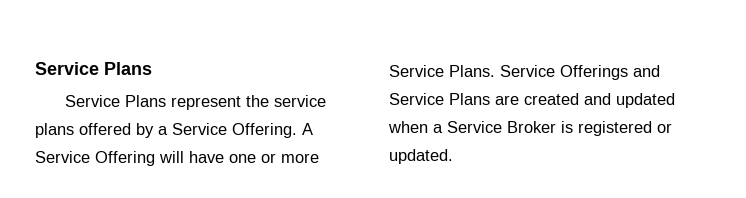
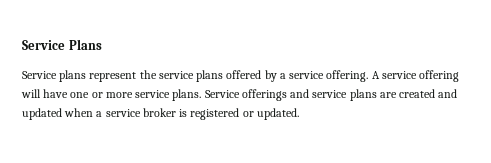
[124,95,166,107] Plans -> [59,70,87,82] plans
[172,123,313,138] [35,151,155,166] Service Offering. A Service Offering -> [289,70,460,82] service offering. A service offering
[389,65,660,80] [389,93,490,105] Service Plans. Service Offerings and Service Plans -> [135,89,377,101] service plans. Service offerings and service plans
[447,121,556,133] Service Broker -> [105,108,176,117] service broker

